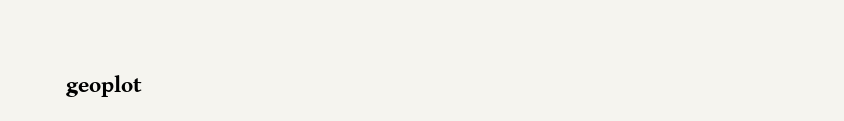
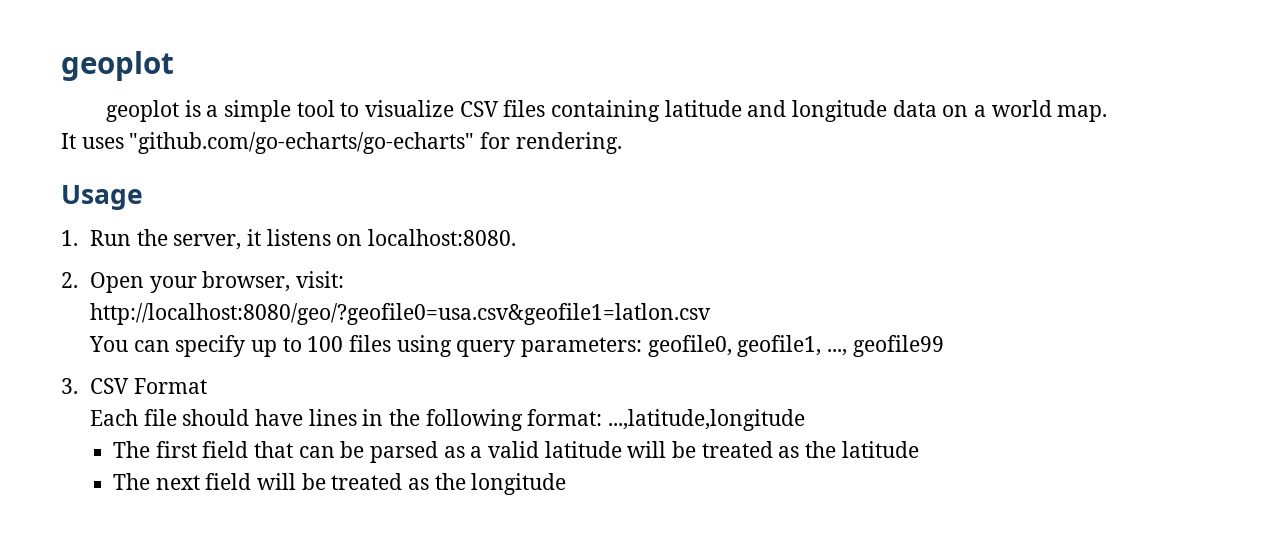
[66,75,142,97] geoplot -> [61,51,174,81] [105,100,1108,122] [61,132,622,154] [61,185,143,210] [61,229,516,250] [61,271,344,293] [89,303,711,325] [88,335,944,357] [61,378,207,394] [89,409,805,431] [113,441,919,463] [113,473,567,495] geoplot // geoplot is a simple tool to visualize CSV files containing latitude and longitude data on a world map. // It uses "github.com/go-echarts/go-echarts" for rendering. // Usage // 1. Run the server, it listens on localhost:8080. // 2. Open your browser, visit: // http://localhost:8080/geo/?geofile0=usa.csv&geofile1=latlon.csv // You can specify up to 100 files using query parameters: geofile0, geofile1, ..., geofile99 // 3. CSV Format // Each file should have lines in the following format: ...,latitude,longitude // The first field that can be parsed as a valid latitude will be treated as the latitude // The next field will be treated as the longitude

